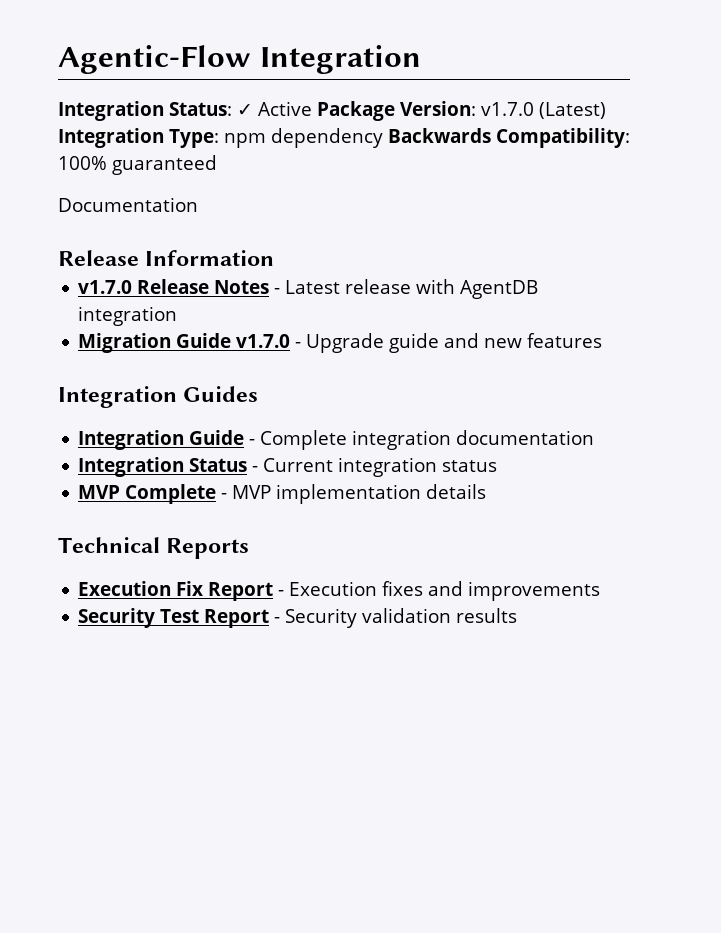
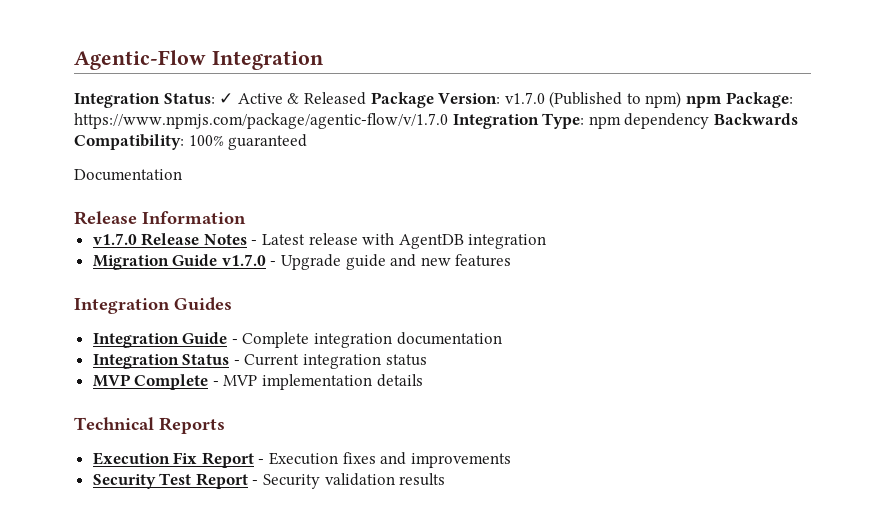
(312, 108) none -> [287,92,366,105] & Released
[539,102,606,119] (Latest) -> [549,91,793,108] [74,113,448,129] (Published to npm) npm Package: https://www.npmjs.com/package/agentic-flow/v/1.7.0

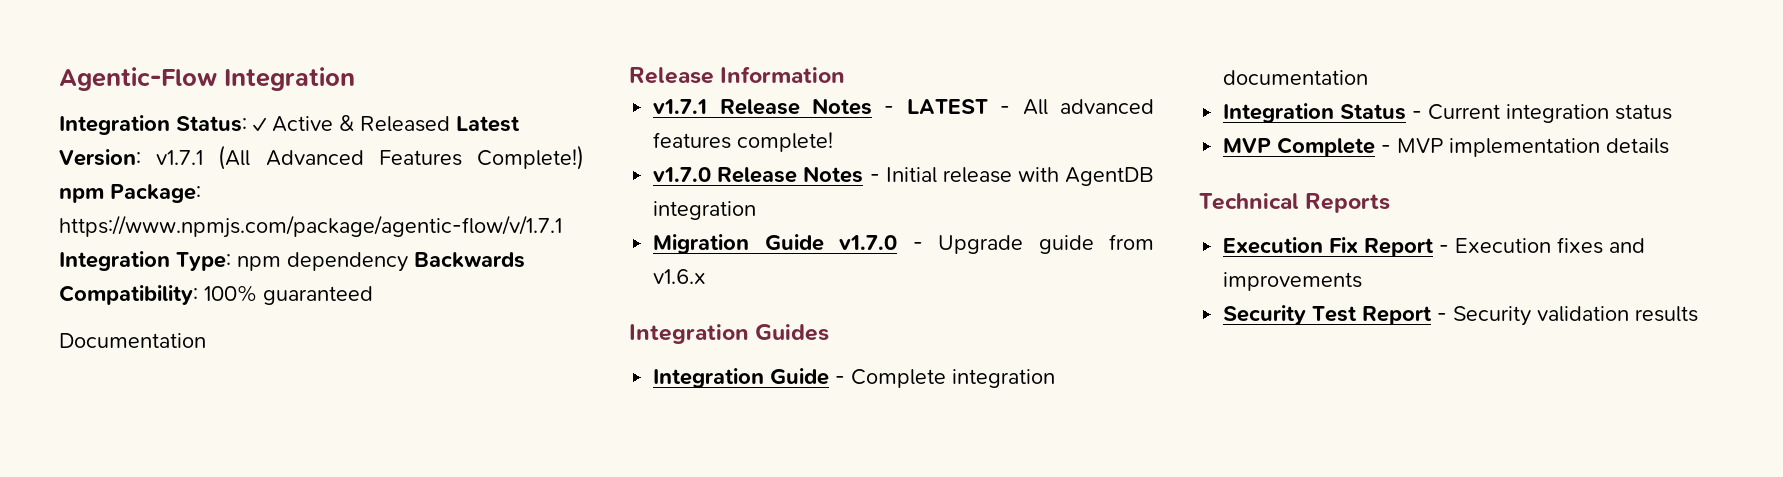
[370,91,682,108] Package Version: v1.7.0 (Published to npm) -> [456,116,520,132] [59,145,584,170] Latest Version: v1.7.1 (All Advanced Features Complete!)
[74,113,448,129] https://www.npmjs.com/package/agentic-flow/v/1.7.0 -> [59,215,562,238] https://www.npmjs.com/package/agentic-flow/v/1.7.1
(246, 217) none -> [653,98,1154,115] [653,132,834,152] // v1.7.1 Release Notes - LATEST - All advanced features complete!
[262,234,306,245] Latest -> [885,167,937,183] Initial
[390,254,512,267] and new features -> [1109,234,1154,250] [653,269,707,284] from v1.6.x

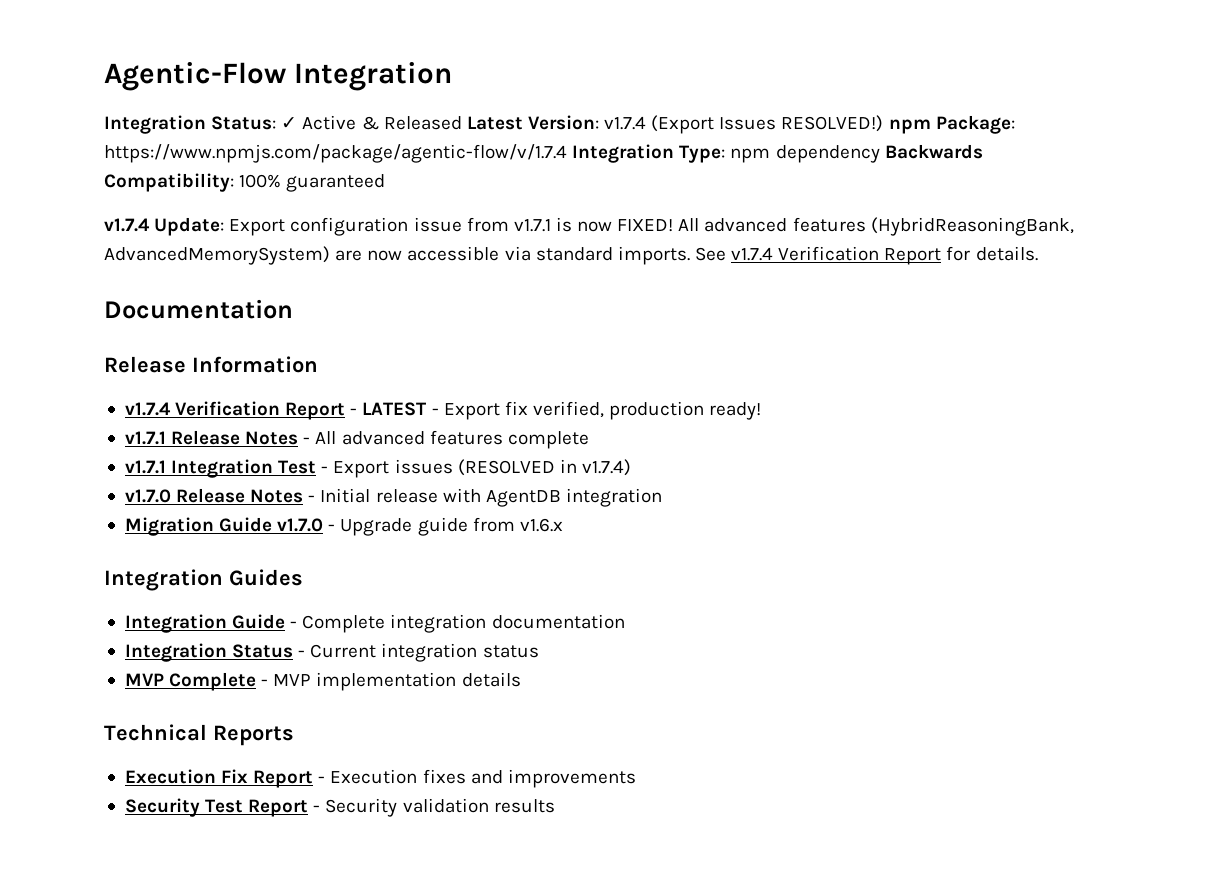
[156,145,584,170] v1.7.1 (All Advanced Features Complete!) -> [604,115,884,134] v1.7.4 (Export Issues RESOLVED!)
[59,215,562,238] https://www.npmjs.com/package/agentic-flow/v/1.7.1 -> [104,144,567,163] https://www.npmjs.com/package/agentic-flow/v/1.7.4
[59,333,206,348] [629,66,846,84] Documentation // Release Information -> [104,217,1074,236] [104,246,1038,265] [104,299,293,319] [104,356,318,373] [124,401,762,420] v1.7.4 Update: Export configuration issue from v1.7.1 is now FIXED! All advanced features (HybridReasoningBank, AdvancedMemorySystem) are now accessible via standard imports. See v1.7.4 Verification Report for details. // Documentation // Release Information // v1.7.4 Verification Report - LATEST - Export fix verified, production ready!
[906,99,1154,115] [653,132,834,152] LATEST - All advanced features complete! -> [315,430,589,449] [124,459,631,478] All advanced features complete // v1.7.1 Integration Test - Export issues (RESOLVED in v1.7.4)

